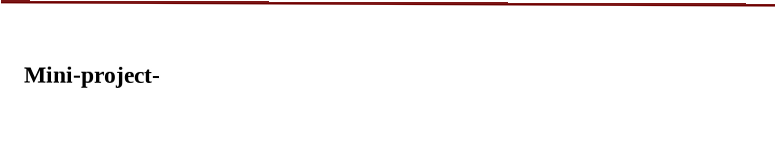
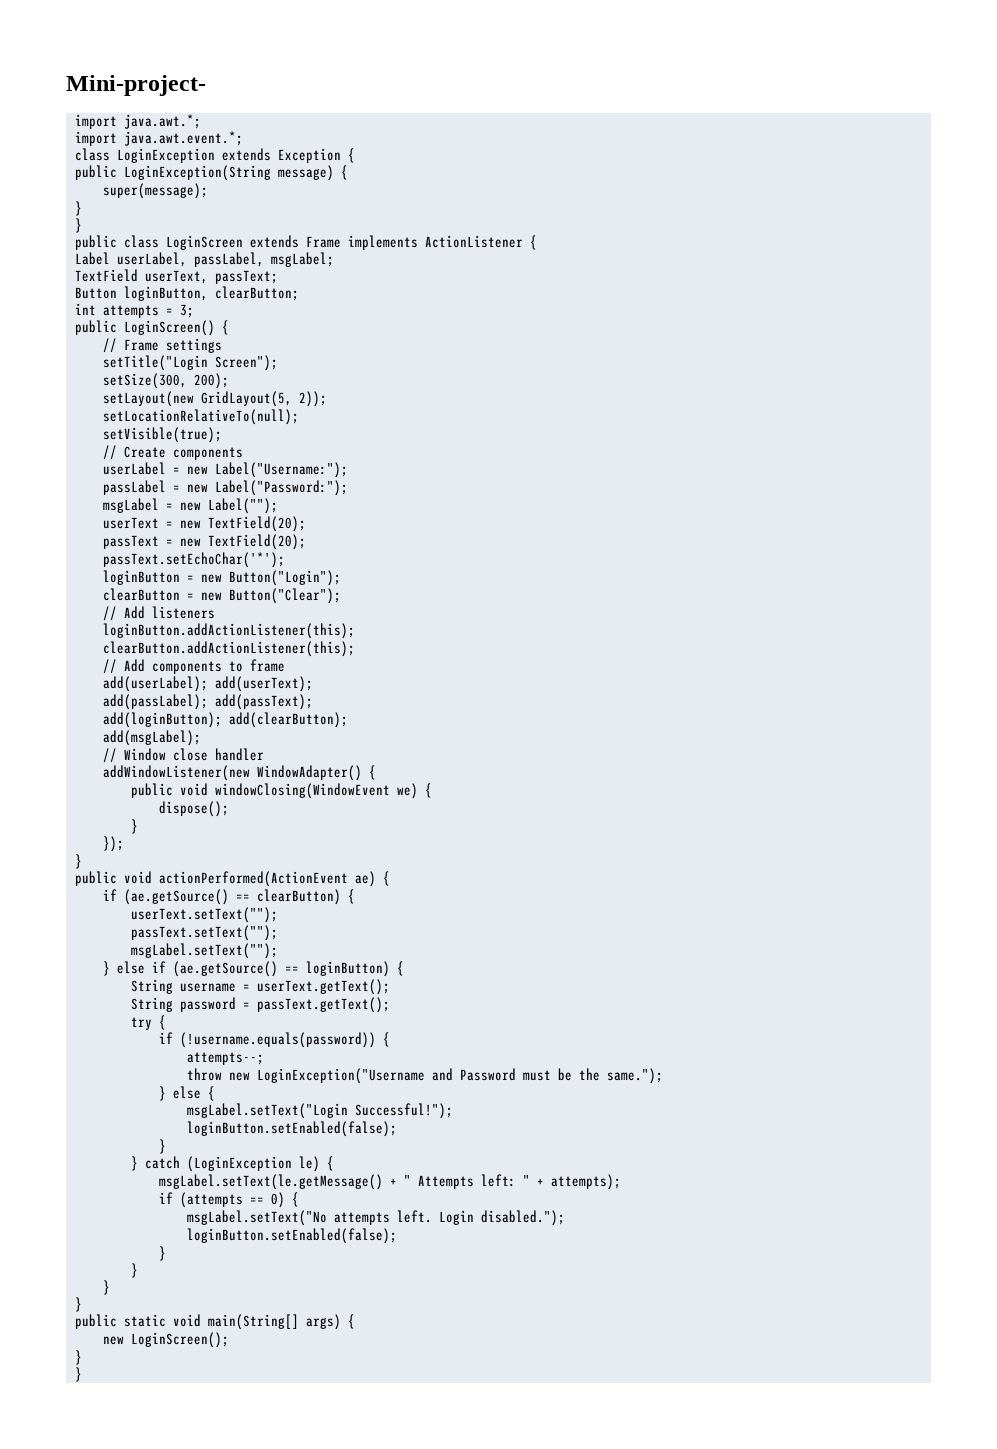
(161, 77) none -> [75,114,202,129] [75,131,244,146] [75,148,356,163] [75,165,349,181] [103,183,209,199] [75,201,83,216] [75,218,83,233] [75,235,538,250] [75,252,335,267] [75,269,279,284] [75,286,300,301] [75,303,195,318] [75,320,230,336] [103,338,223,353] [103,355,279,371] [103,373,230,389] [103,391,328,407] [103,409,300,425] [103,427,223,443] [103,445,244,460] [103,462,349,478] [103,480,349,496] [103,498,279,514] [103,516,307,532] [103,534,307,550] [103,552,286,568] [103,570,342,586] [103,588,342,604] [103,606,216,621] [103,623,356,639] [103,641,356,657] [103,659,286,674] [103,676,314,692] [103,694,314,710] [103,712,349,728] [103,730,202,746] [103,748,265,763] [103,765,377,781] [131,783,433,799] [159,801,230,817] [131,819,139,834] [103,836,125,852] [75,854,83,869] [75,871,391,887] [103,889,356,905] [131,907,279,923] [131,925,279,941] [131,943,279,959] [103,961,405,977] [131,979,391,995] [131,997,391,1013] [131,1015,167,1030] [159,1032,391,1048] [187,1052,265,1065] [187,1068,664,1084] [159,1086,216,1101] [187,1103,454,1119] [187,1121,398,1137] [159,1139,167,1154] [131,1156,335,1172] [159,1174,622,1190] [159,1192,300,1208] [187,1210,566,1226] [187,1228,398,1244] [159,1246,167,1261] [131,1263,139,1278] [103,1280,111,1295] [75,1297,83,1312] [75,1314,356,1330] [103,1332,230,1348] [75,1350,83,1365] [75,1367,83,1382] // import java.awt.*; // import java.awt.event.*; // class LoginException extends Exception { // public LoginException(String message) { // super(message); // } // } // public class LoginScreen extends Frame implements ActionListener { // Label userLabel, passLabel, msgLabel; // TextField userText, passText; // Button loginButton, clearButton; // int attempts = 3; // public LoginScreen() { // // Frame settings // setTitle("Login Screen"); // setSize(300, 200); // setLayout(new GridLayout(5, 2)); // setLocationRelativeTo(null); // setVisible(true); // // Create components // userLabel = new Label("Username:"); // passLabel = new Label("Password:"); // msgLabel = new Label(""); // userText = new TextField(20); // passText = new TextField(20); // passText.setEchoChar('*'); // loginButton = new Button("Login"); // clearButton = new Button("Clear"); // // Add listeners // loginButton.addActionListener(this); // clearButton.addActionListener(this); // // Add components to frame // add(userLabel); add(userText); // add(passLabel); add(passText); // add(loginButton); add(clearButton); // add(msgLabel); // // Window close handler // addWindowListener(new WindowAdapter() { // public void windowClosing(WindowEvent we) { // dispose(); // } // }); // } // public void actionPerformed(ActionEvent ae) { // if (ae.getSource() == clearButton) { // userText.setText(""); // passText.setText(""); // msgLabel.setText(""); // } else if (ae.getSource() == loginButton) { // String username = userText.getText(); // String password = passText.getText(); // try { // if (!username.equals(password)) { // attempts--; // throw new LoginException("Username and Password must be the same."); // } else { // msgLabel.setText("Login Successful!"); // loginButton.setEnabled(false); // } // } catch (LoginException le) { // msgLabel.setText(le.getMessage() + " Attempts left: " + attempts); // if (attempts == 0) { // msgLabel.setText("No attempts left. Login disabled."); // loginButton.setEnabled(false); // } // } // } // } // public static void main(String[] args) { // new LoginScreen(); // } // }

